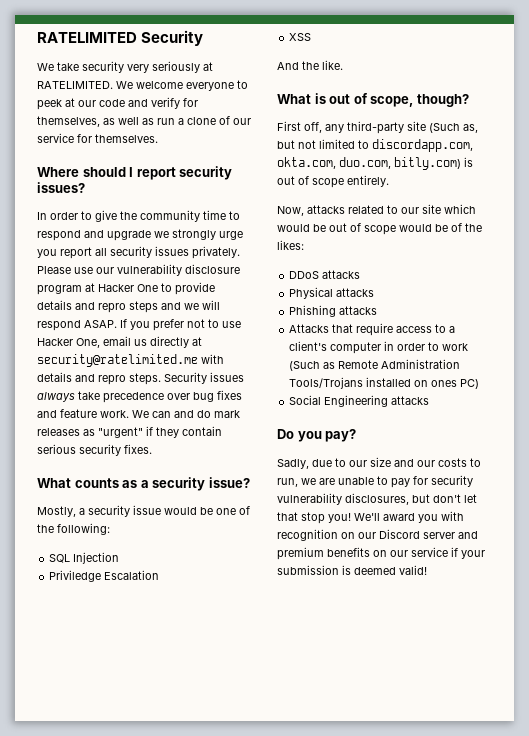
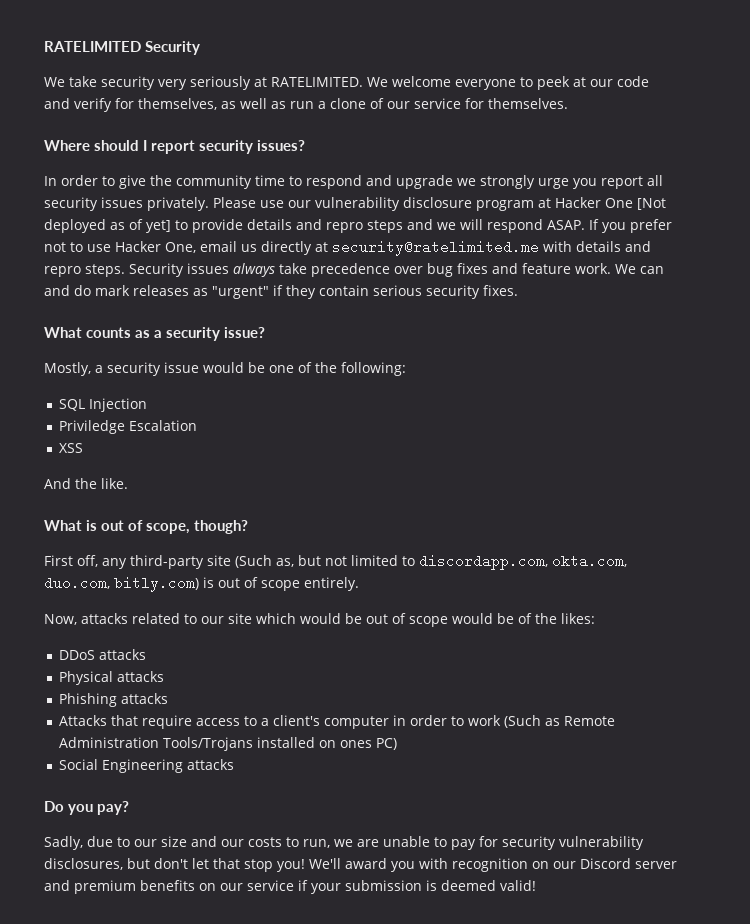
(158, 288) none -> [637,198,666,210] [44,219,171,233] [Not deployed as of yet]

